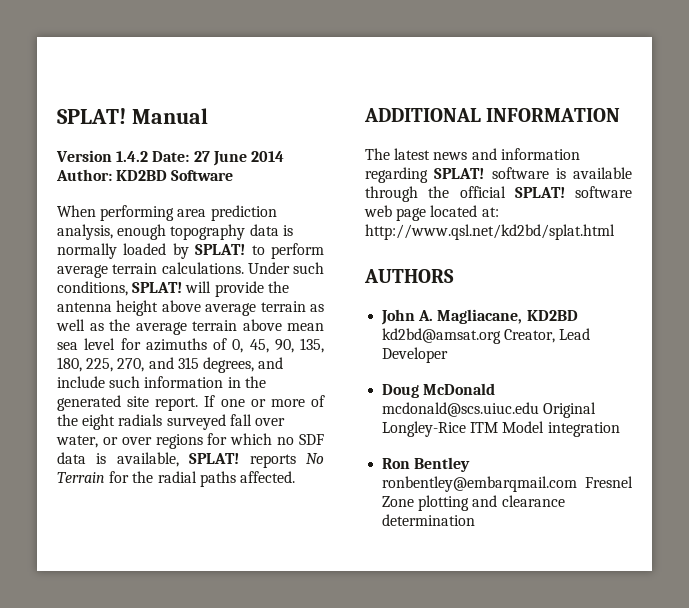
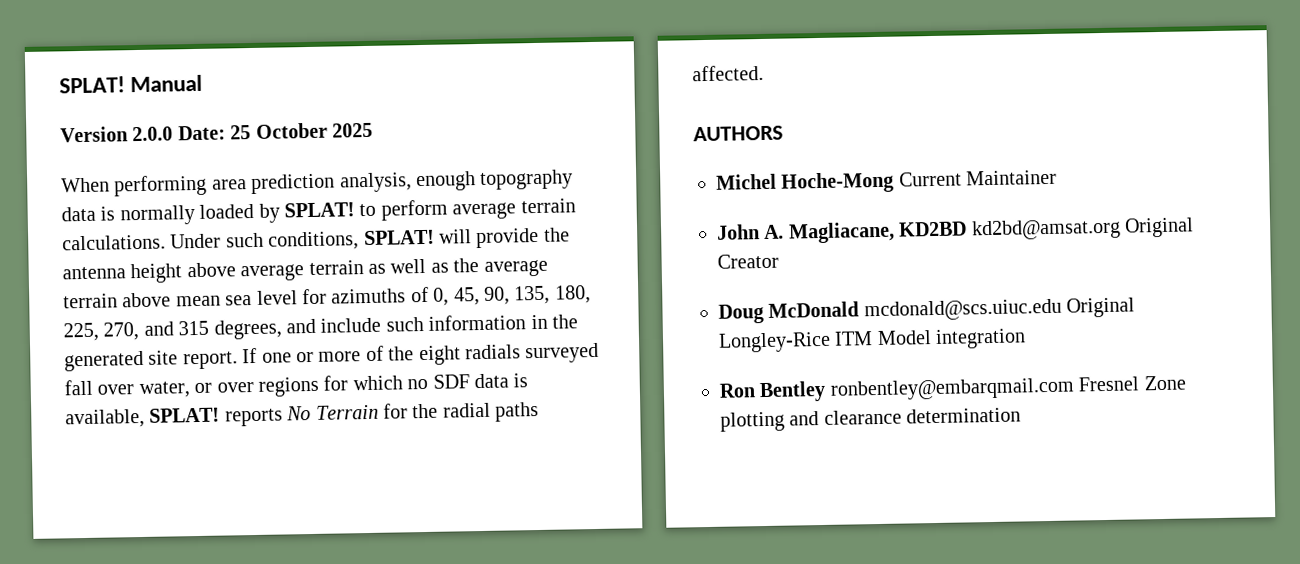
[116,151,284,166] [56,169,234,181] 1.4.2 Date: 27 June 2014 Author: KD2BD Software -> [132,122,373,142] 2.0.0 Date: 25 October 2025
[364,108,621,122] [365,148,580,160] [365,167,632,183] [365,186,632,202] [364,205,499,221] [365,224,615,240] [364,269,454,283] ADDITIONAL INFORMATION // The latest news and information regarding SPLAT! software is available through the official SPLAT! software web page located at: http://www.qsl.net/kd2bd/splat.html // AUTHORS -> [693,125,783,142] [716,169,1058,194] AUTHORS // Michel Hoche-Mong Current Maintainer
[504,328,591,343] [382,347,449,363] Creator, Lead Developer -> [1124,217,1194,238] [717,253,779,269] Original Creator

